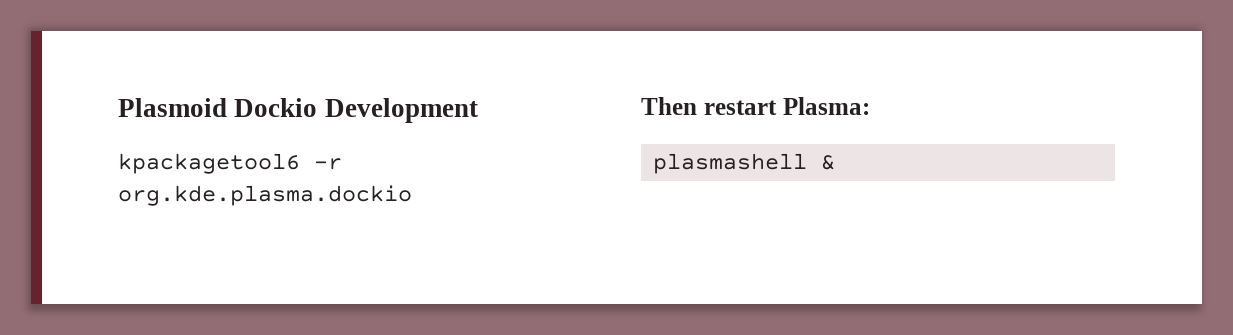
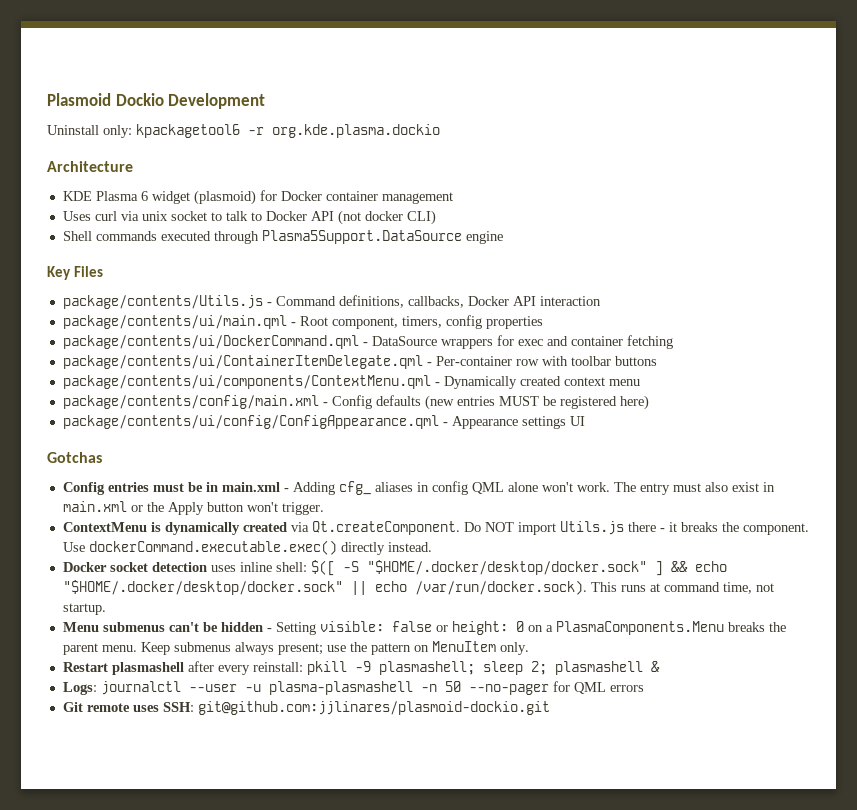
(478, 110) none -> [47,125,132,138] Uninstall only:
[641,97,870,115] [653,153,836,174] Then restart Plasma: // plasmashell & -> [47,161,133,172] [62,190,453,205] [62,210,436,225] [62,230,503,244] [47,266,104,280] [62,295,601,309] [62,315,543,329] [62,335,673,349] [62,355,657,369] [62,375,640,389] [62,395,649,410] [62,415,585,429] [47,452,102,463] [62,481,775,495] [62,501,324,515] [62,521,809,535] [62,540,432,555] [62,560,727,576] [62,580,774,595] [62,603,106,615] [62,621,786,635] [62,641,529,655] [62,661,660,675] [62,681,644,695] [62,701,550,715] Architecture // KDE Plasma 6 widget (plasmoid) for Docker container management // Uses curl via unix socket to talk to Docker API (not docker CLI) // Shell commands executed through Plasma5Support.DataSource engine // Key Files // package/contents/Utils.js - Command definitions, callbacks, Docker API interaction // package/contents/ui/main.qml - Root component, timers, config properties // package/contents/ui/DockerCommand.qml - DataSource wrappers for exec and container fetching // package/contents/ui/ContainerItemDelegate.qml - Per-container row with toolbar buttons // package/contents/ui/components/ContextMenu.qml - Dynamically created context menu // package/contents/config/main.xml - Config defaults (new entries MUST be registered here) // package/contents/ui/config/ConfigAppearance.qml - Appearance settings UI // Gotchas // Config entries must be in main.xml - Adding cfg_ aliases in config QML alone won't work. The entry must also exist in main.xml or the Apply button won't trigger. // ContextMenu is dynamically created via Qt.createComponent. Do NOT import Utils.js there - it breaks the component. Use dockerCommand.executable.exec() directly instead. // Docker socket detection uses inline shell: $([ -S "$HOME/.docker/desktop/docker.sock" ] && echo "$HOME/.docker/desktop/docker.sock" || echo /var/run/docker.sock). This runs at command time, not startup. // Menu submenus can't be hidden - Setting visible: false or height: 0 on a PlasmaComponents.Menu breaks the parent menu. Keep submenus always present; use the pattern on MenuItem only. // Restart plasmashell after every reinstall: pkill -9 plasmashell; sleep 2; plasmashell & // Logs: journalctl --user -u plasma-plasmashell -n 50 --no-pager for QML errors // Git remote uses SSH: git@github.com:jjlinares/plasmoid-dockio.git

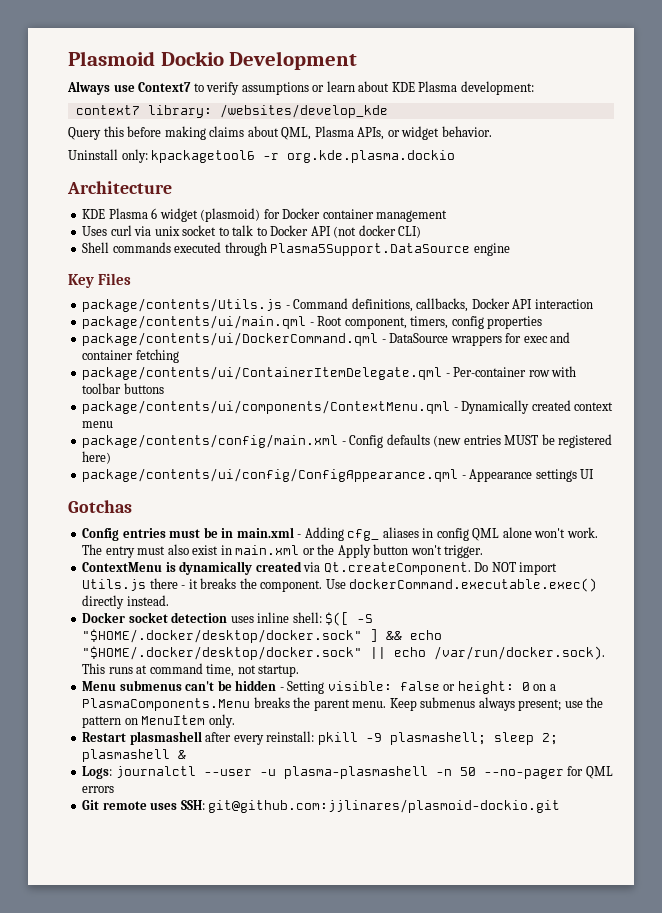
(266, 101) none -> [67,81,534,95] [75,104,388,118] [68,126,492,140] // Always use Context7 to verify assumptions or learn about KDE Plasma development: // context7 library: /websites/develop_kde // Query this before making claims about QML, Plasma APIs, or widget behavior.

